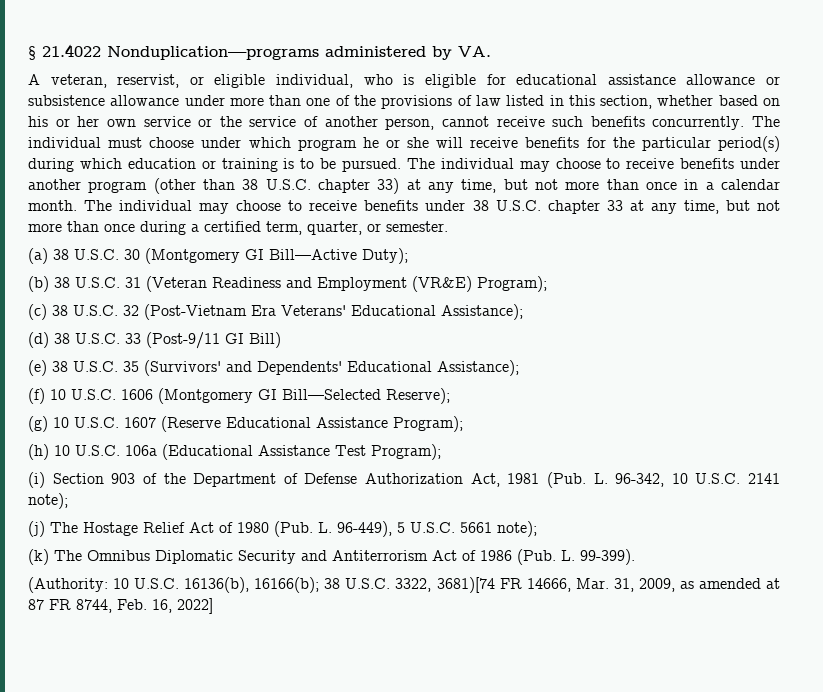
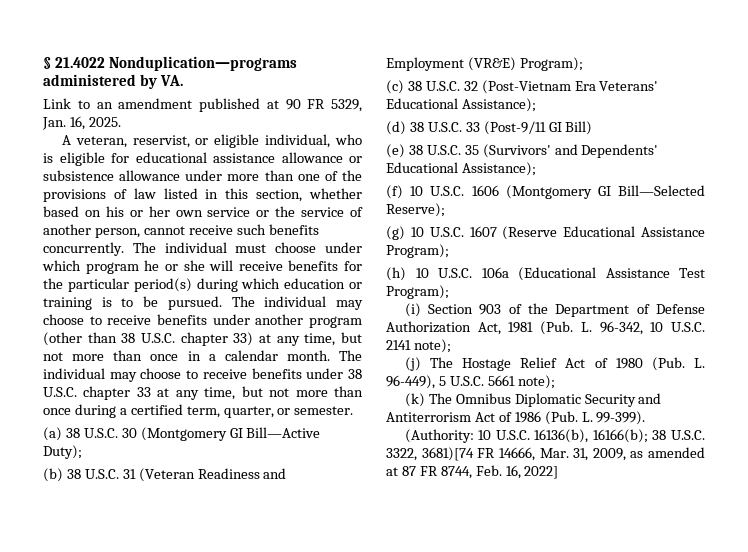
(491, 51) none -> [43,98,362,112] [42,116,121,130] // Link to an amendment published at 90 FR 5329, Jan. 16, 2025.

